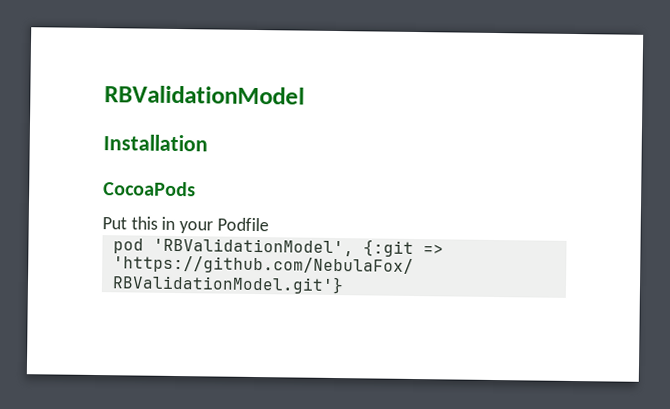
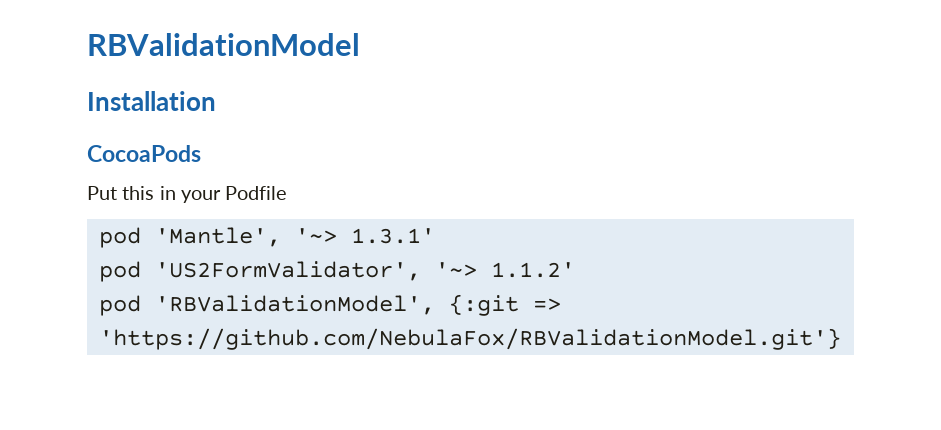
(269, 224) none -> [98,227,435,248] [98,261,575,282] // pod 'Mantle', '~> 1.3.1' // pod 'US2FormValidator', '~> 1.1.2'

